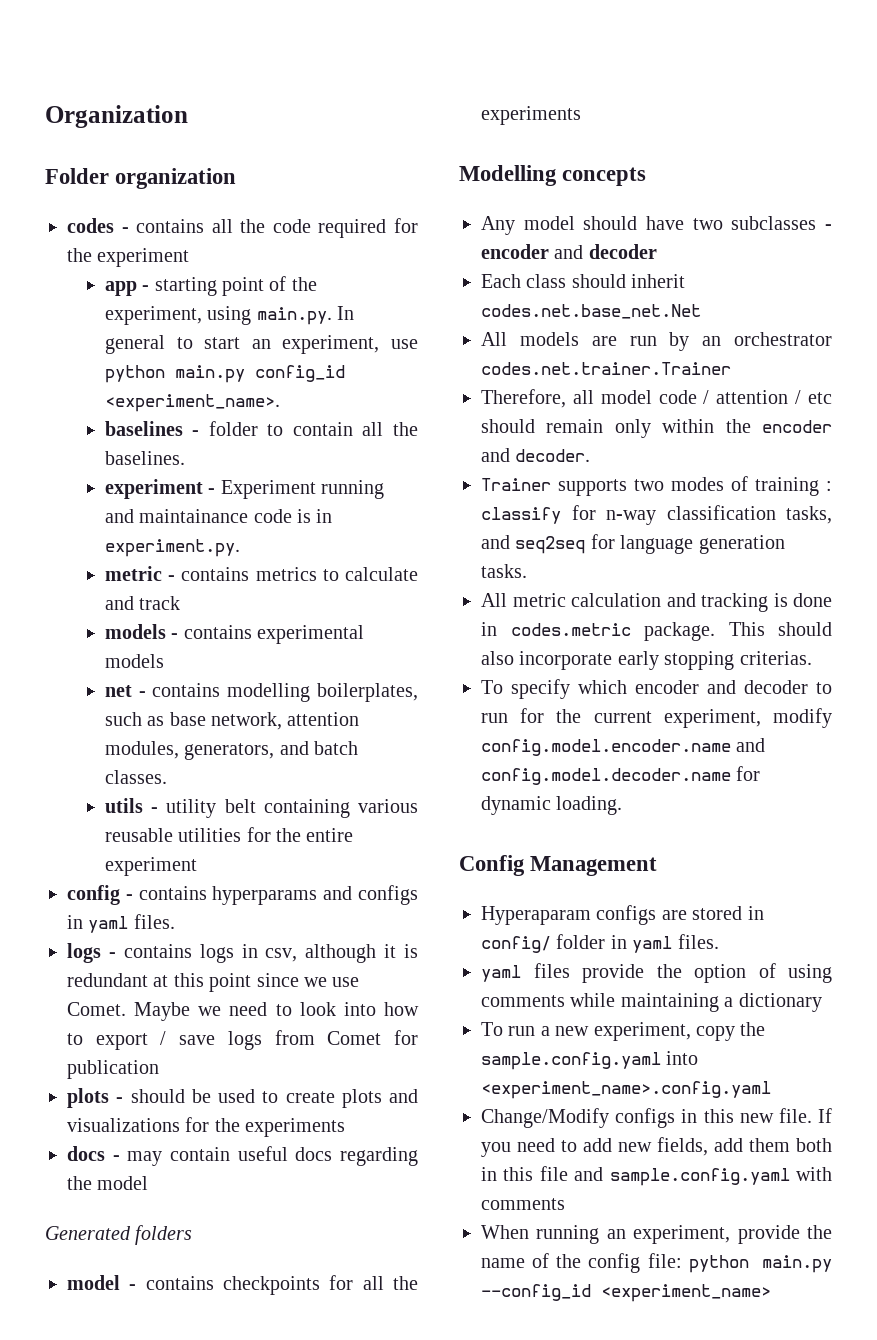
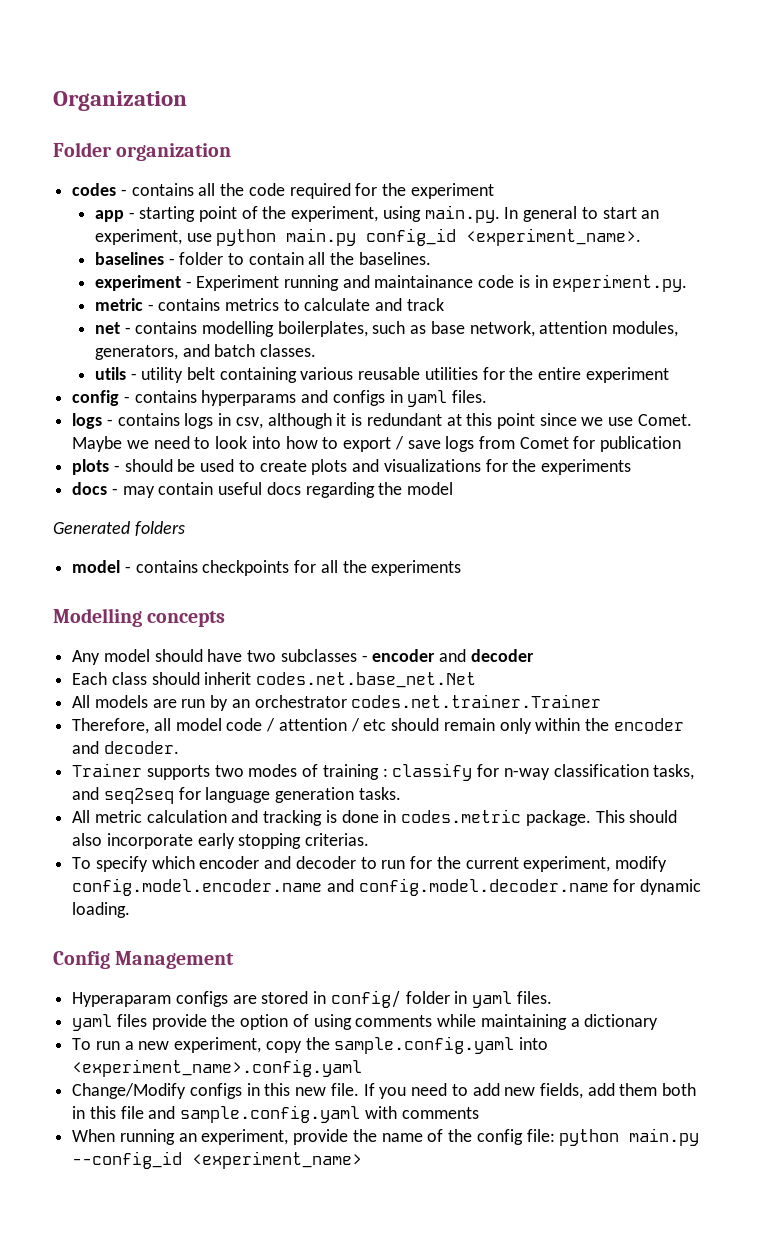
[104,624,365,644] [104,654,164,668] // models - contains experimental models -> (444, 304) none

